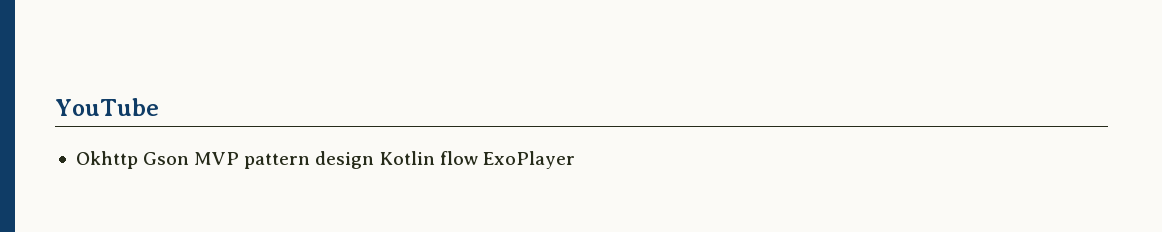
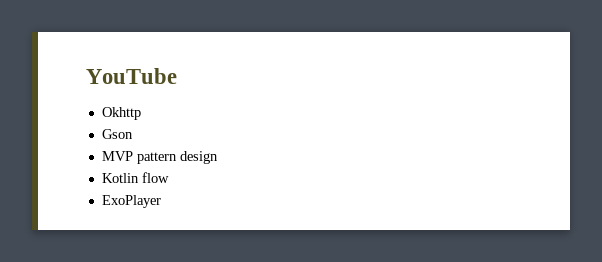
(138, 160) none -> (141, 113) //
(190, 158) none -> (133, 134) //
(375, 160) none -> (218, 157) //
(478, 158) none -> (169, 177) //

